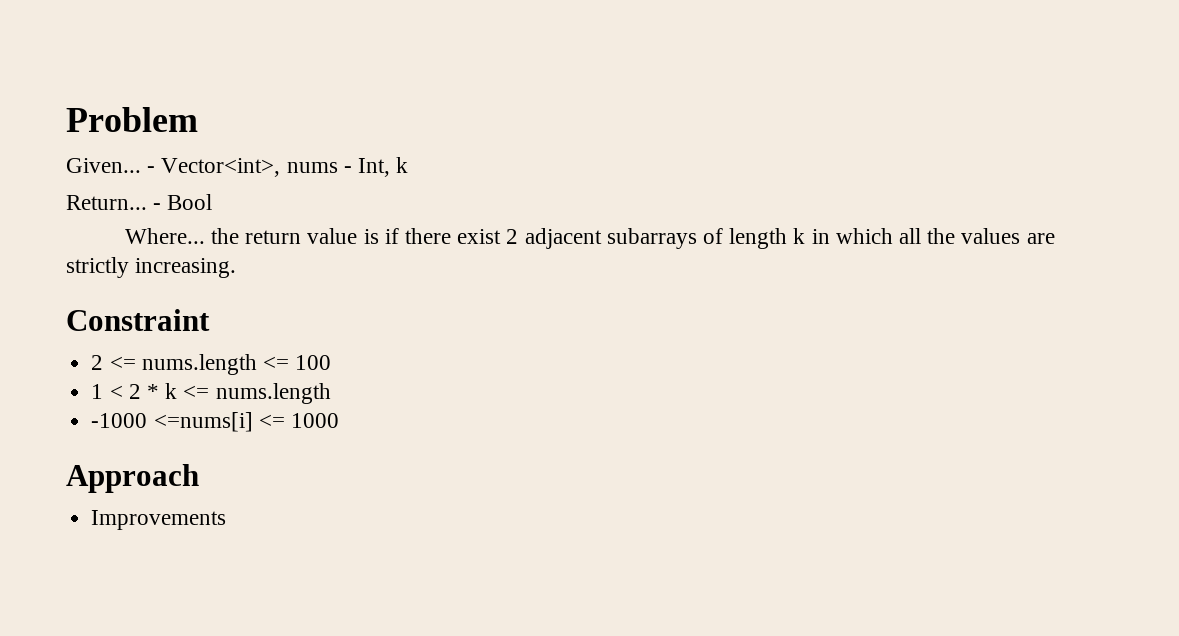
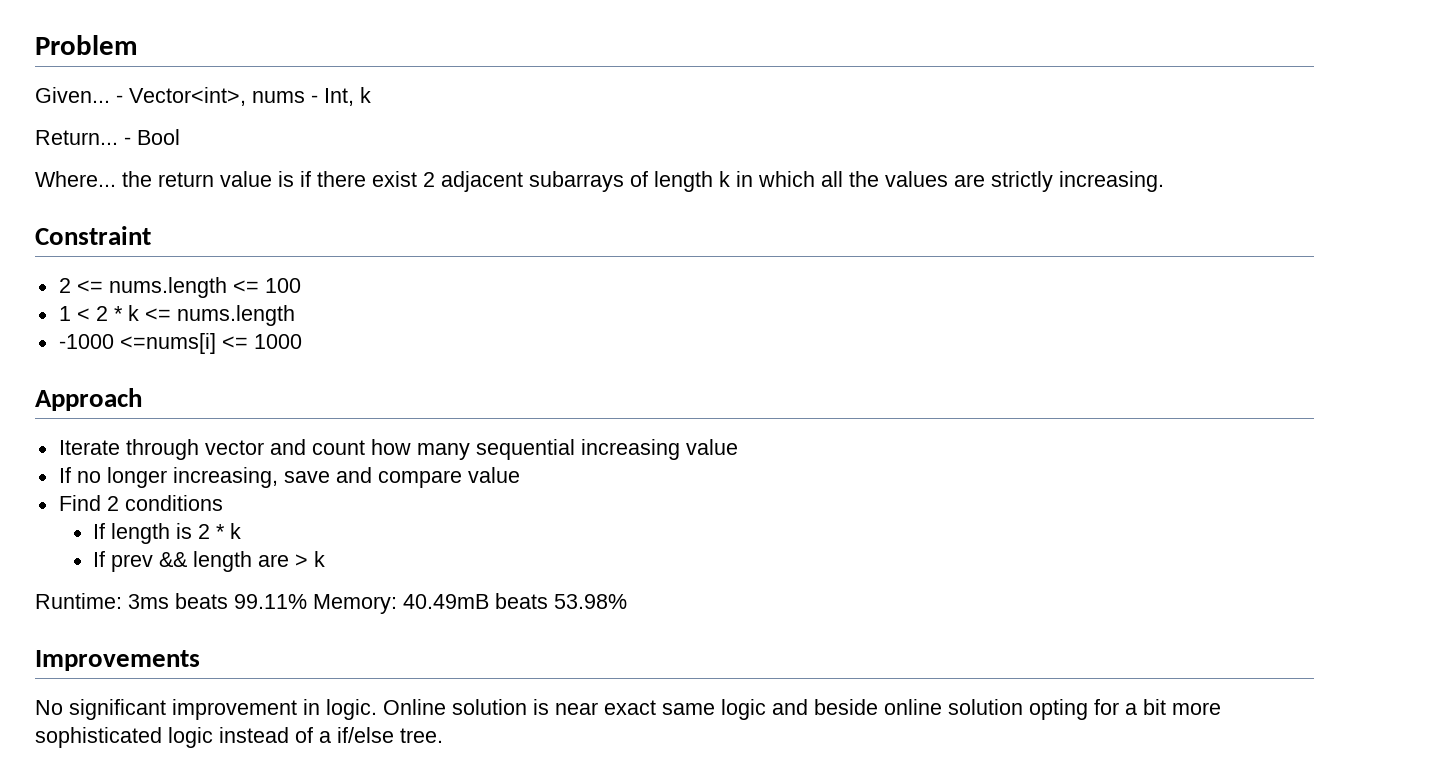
[91,510,227,530] Improvements -> [58,439,738,460] [58,467,520,488] [58,495,223,511] [93,523,242,544] [93,551,326,572] [35,593,627,614] [35,650,200,671] [35,699,1221,720] [35,727,443,748] Iterate through vector and count how many sequential increasing value // If no longer increasing, save and compare value // Find 2 conditions // If length is 2 * k // If prev && length are > k // Runtime: 3ms beats 99.11% Memory: 40.49mB beats 53.98% // Improvements // No significant improvement in logic. Online solution is near exact same logic and beside online solution opting for a bit more sophisticated logic instead of a if/else tree.

